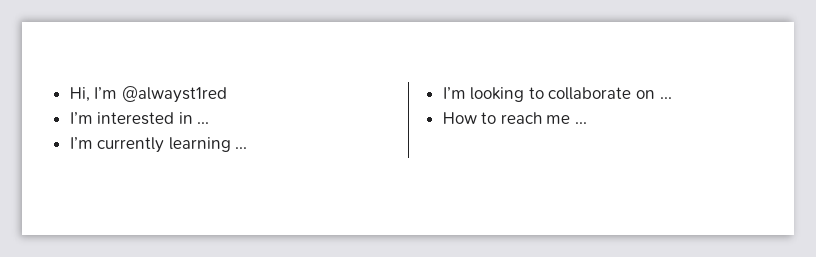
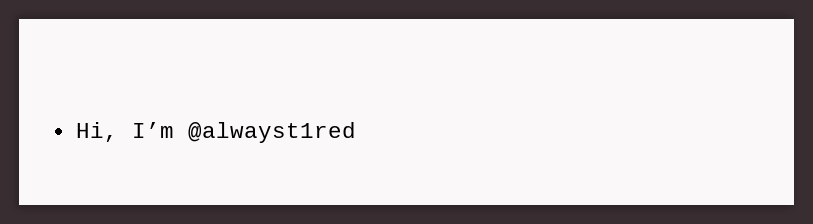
[69,112,210,125] [69,137,248,153] [442,87,672,102] [442,112,588,124] // I’m interested in ... // I’m currently learning ... // I’m looking to collaborate on ... // How to reach me ... -> (356, 132) none

